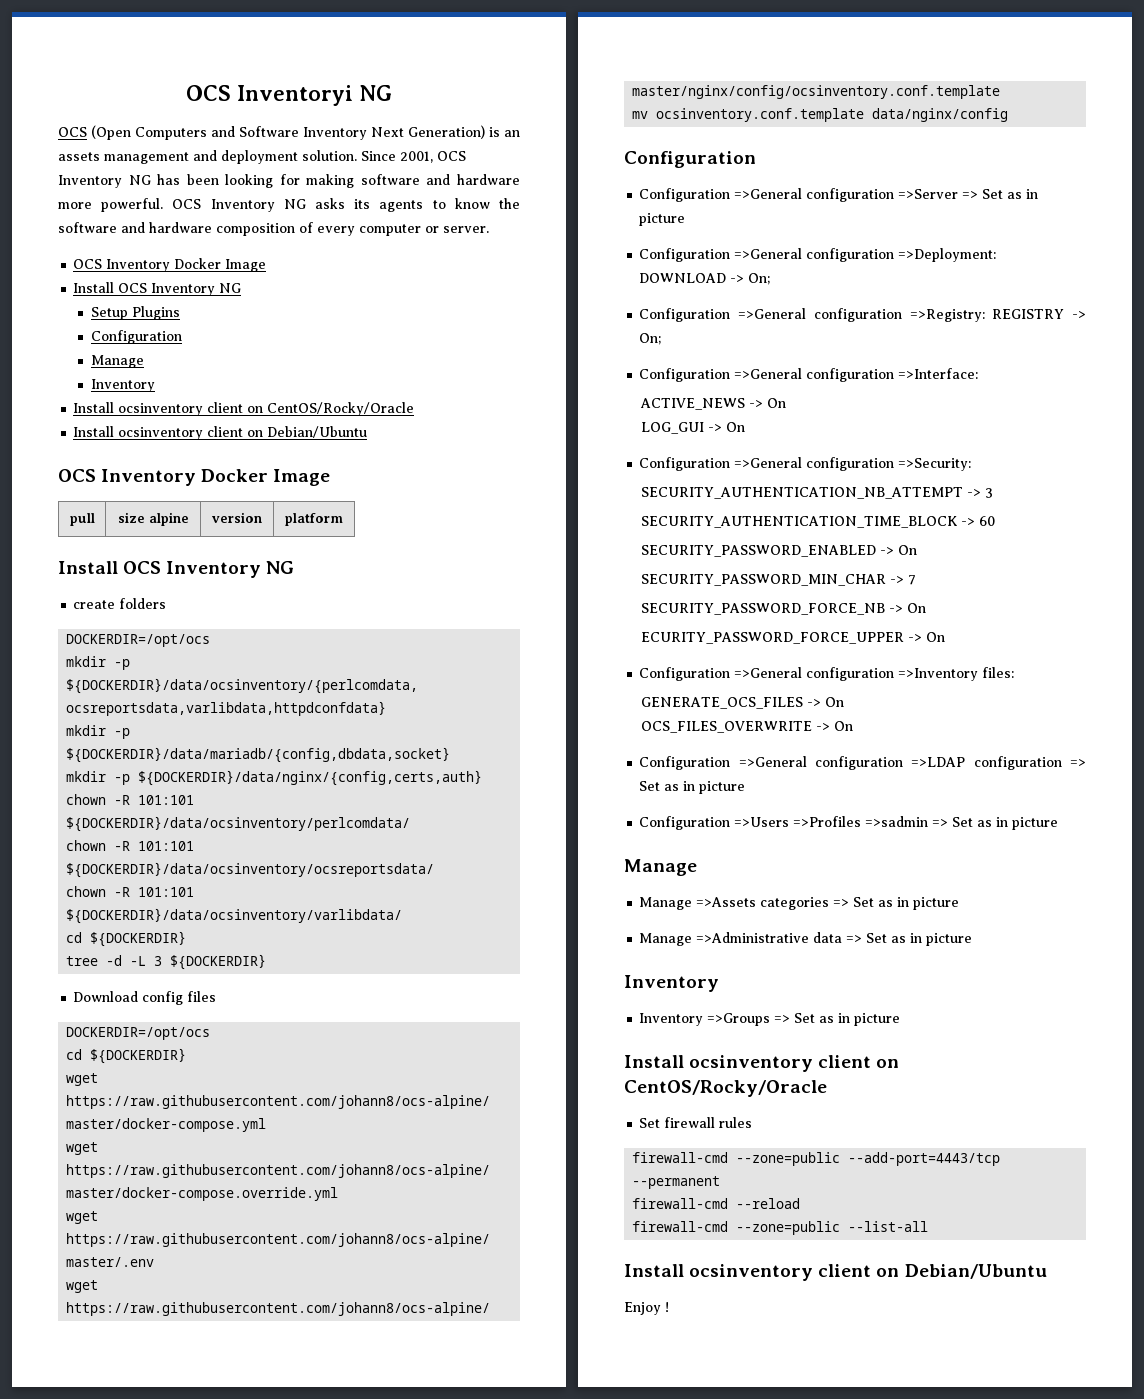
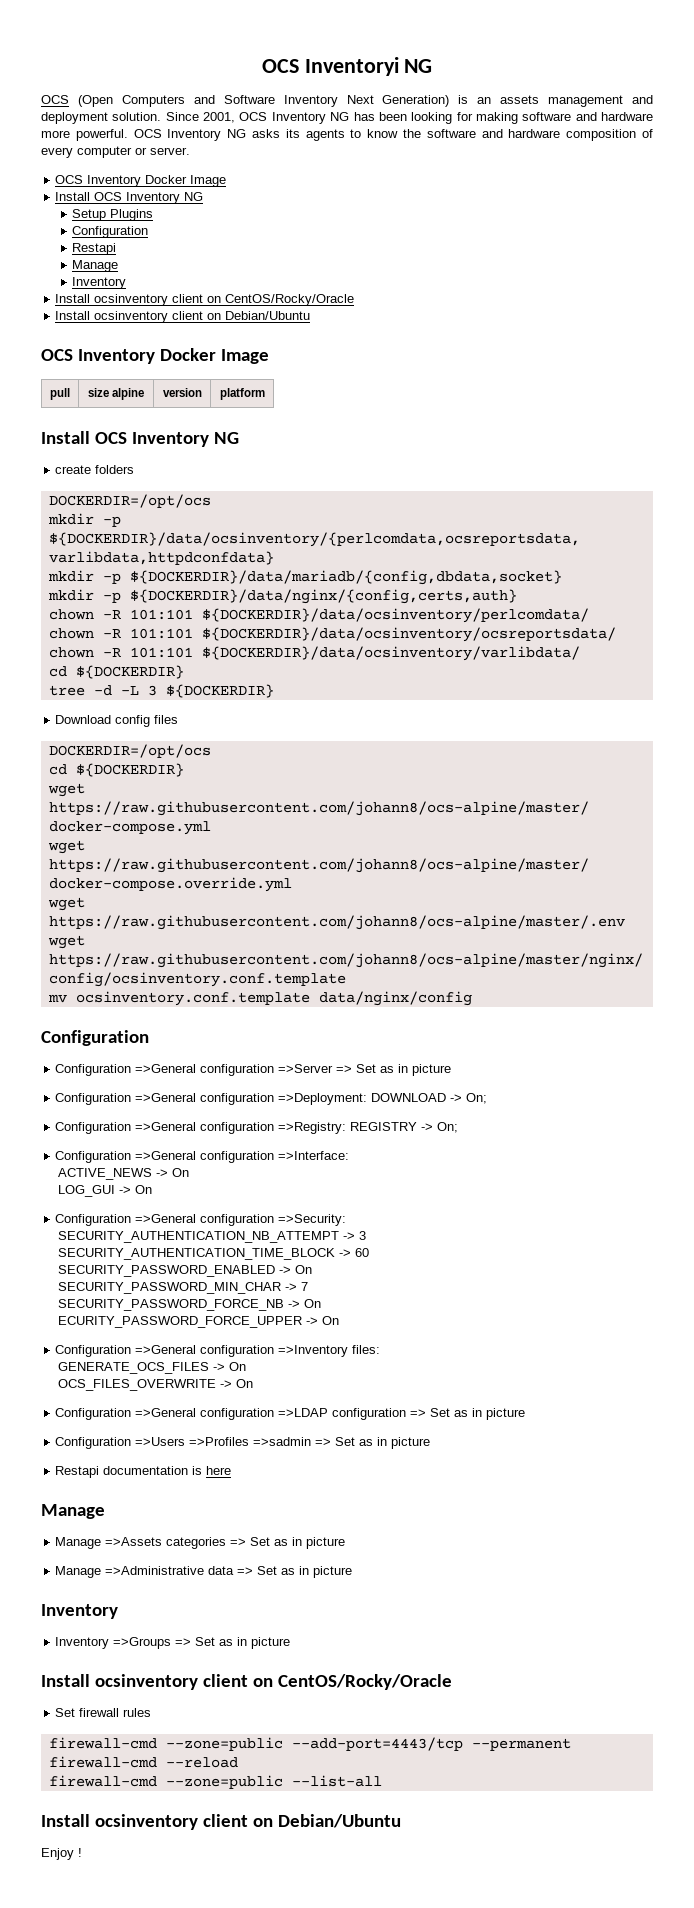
(182, 337) none -> [72,243,117,255] // Restapi
(1059, 823) none -> [55,1466,232,1478] // Restapi documentation is here

